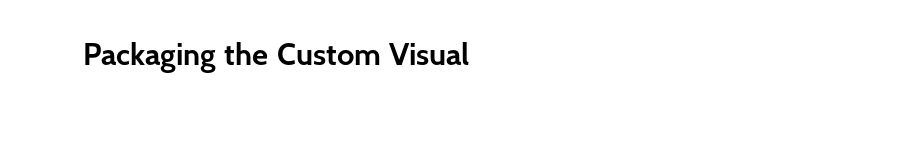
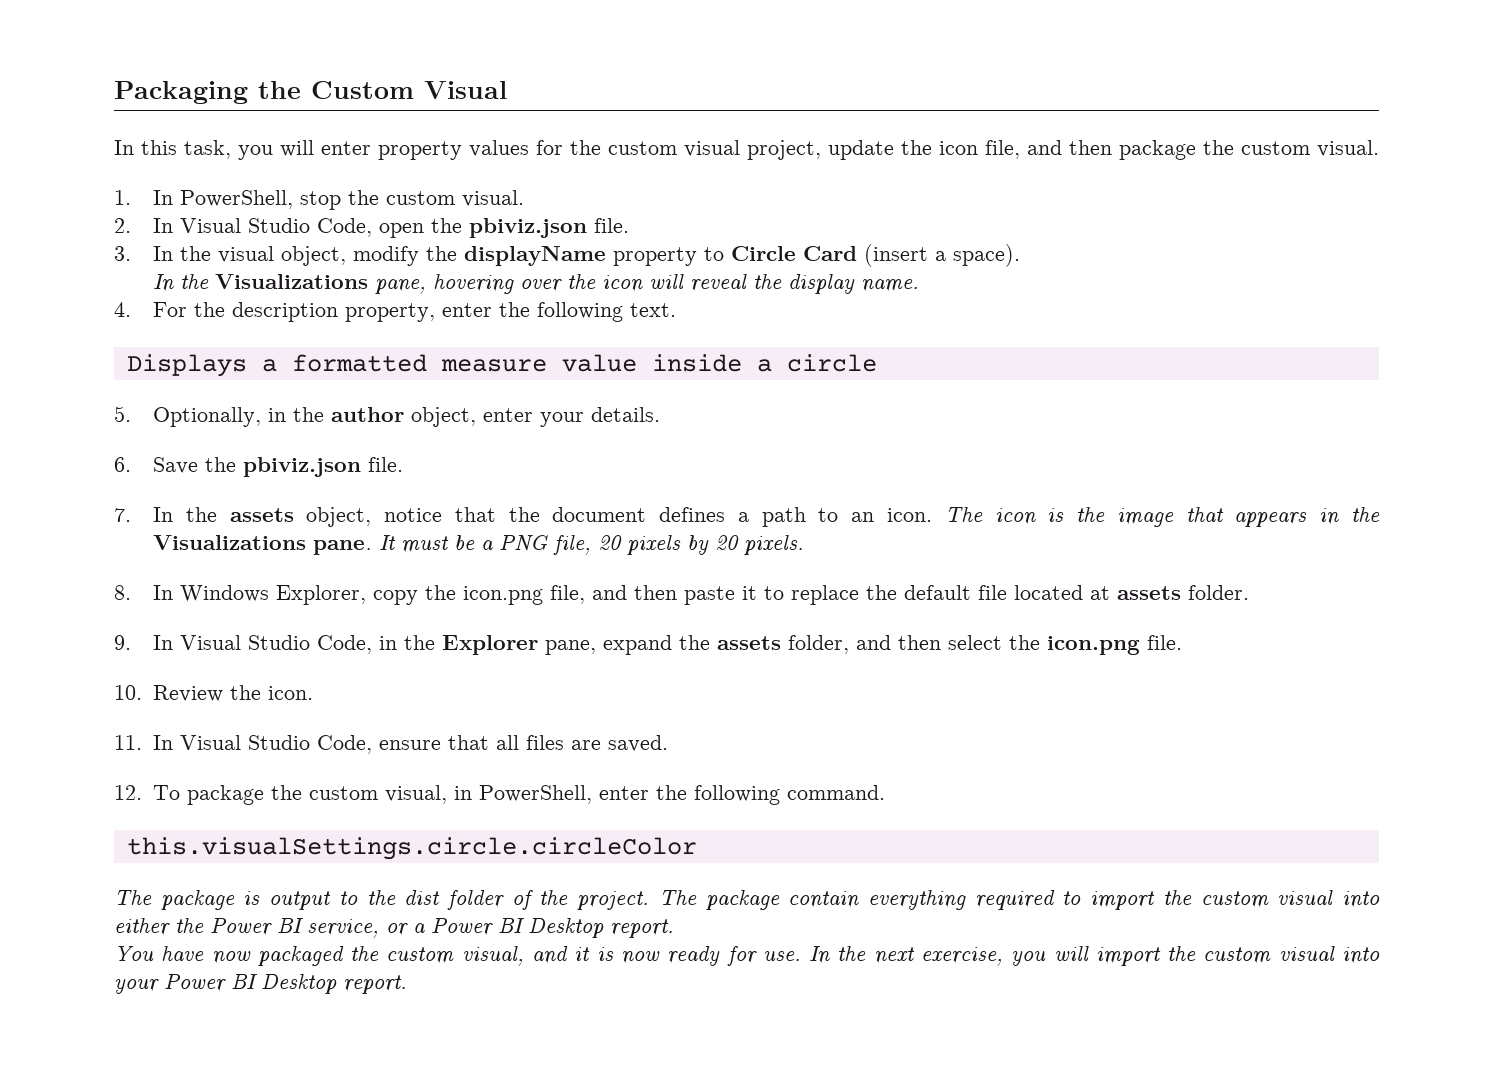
(470, 53) none -> [114,140,1379,160] [114,190,524,210] [114,218,629,238] [114,244,1020,267] [152,274,919,294] [114,302,676,322] [126,354,877,377] [114,406,660,427] [114,457,403,477] [114,507,1380,527] [152,535,804,555] [114,585,1249,605] [114,635,1182,655] [114,685,313,702] [114,735,668,754] [114,785,885,805] [126,837,697,860] [114,890,1380,911] [114,918,674,938] [114,946,1380,966] [114,974,407,994] // In this task, you will enter property values for the custom visual project, update the icon file, and then package the custom visual. // 1. In PowerShell, stop the custom visual. // 2. In Visual Studio Code, open the pbiviz.json file. // 3. In the visual object, modify the displayName property to Circle Card (insert a space). // In the Visualizations pane, hovering over the icon will reveal the display name. // 4. For the description property, enter the following text. // Displays a formatted measure value inside a circle // 5. Optionally, in the author object, enter your details. // 6. Save the pbiviz.json file. // 7. In the assets object, notice that the document defines a path to an icon. The icon is the image that appears in the Visualizations pane. It must be a PNG file, 20 pixels by 20 pixels. // 8. In Windows Explorer, copy the icon.png file, and then paste it to replace the default file located at assets folder. // 9. In Visual Studio Code, in the Explorer pane, expand the assets folder, and then select the icon.png file. // 10. Review the icon. // 11. In Visual Studio Code, ensure that all files are saved. // 12. To package the custom visual, in PowerShell, enter the following command. // this.visualSettings.circle.circleColor // The package is output to the dist folder of the project. The package contain everything required to import the custom visual into either the Power BI service, or a Power BI Desktop report. // You have now packaged the custom visual, and it is now ready for use. In the next exercise, you will import the custom visual into your Power BI Desktop report.

